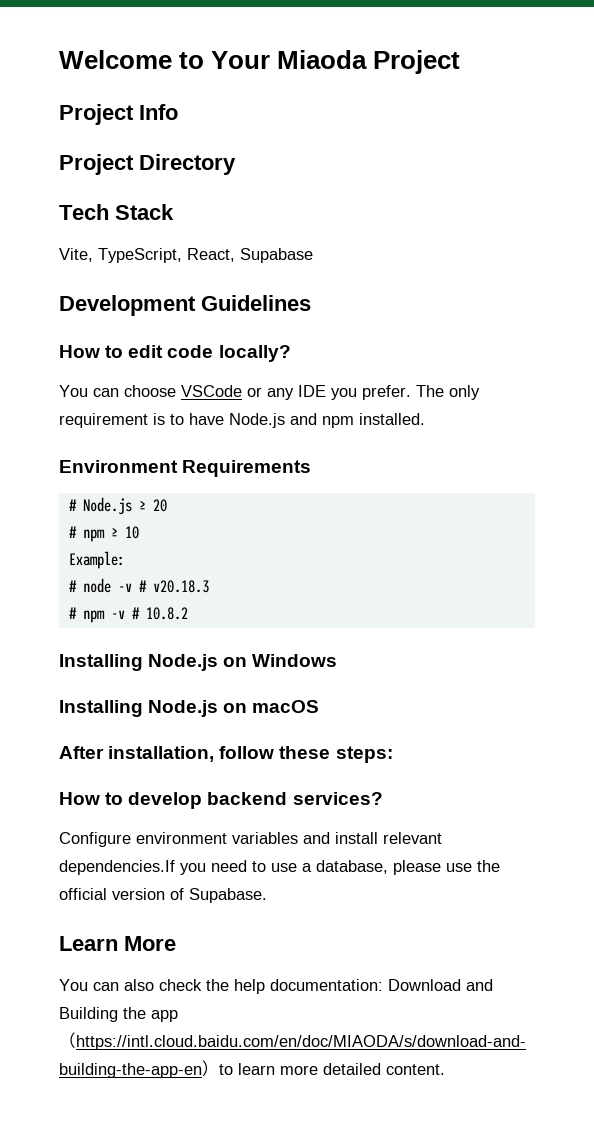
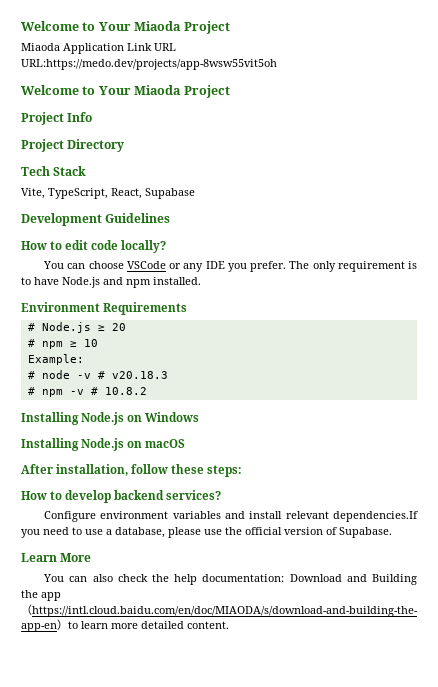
[59,50,461,74] Welcome to Your Miaoda Project -> [21,21,230,34] [21,43,176,54] [21,59,277,70] [21,85,230,98] Welcome to Your Miaoda Project // Miaoda Application Link URL URL:https://medo.dev/projects/app-8wsw55vit5oh // Welcome to Your Miaoda Project

